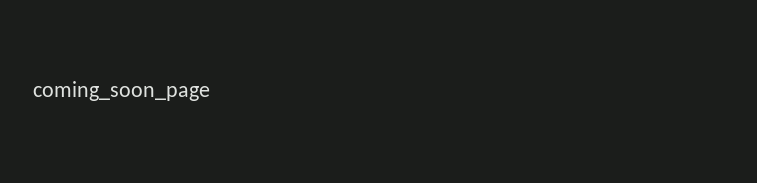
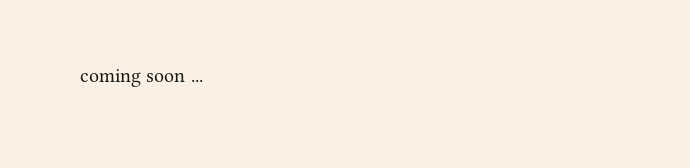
[33,81,210,101] coming_soon_page -> [80,69,203,87] coming soon ...

